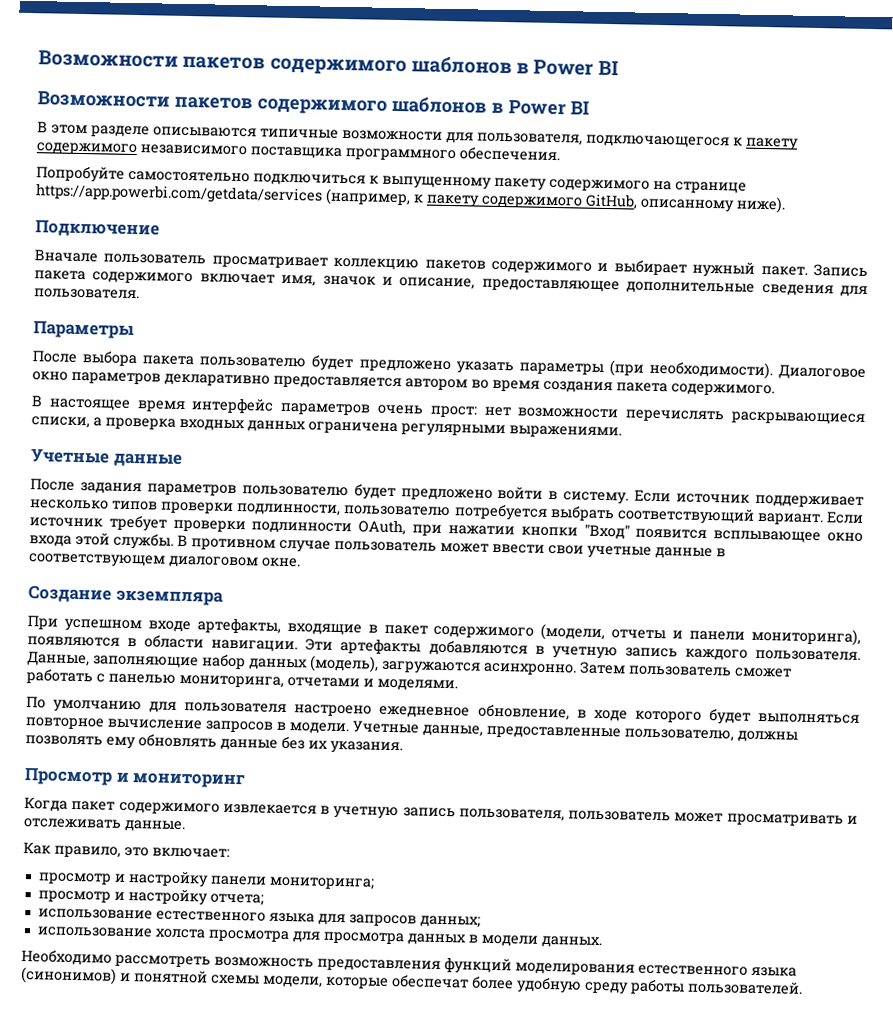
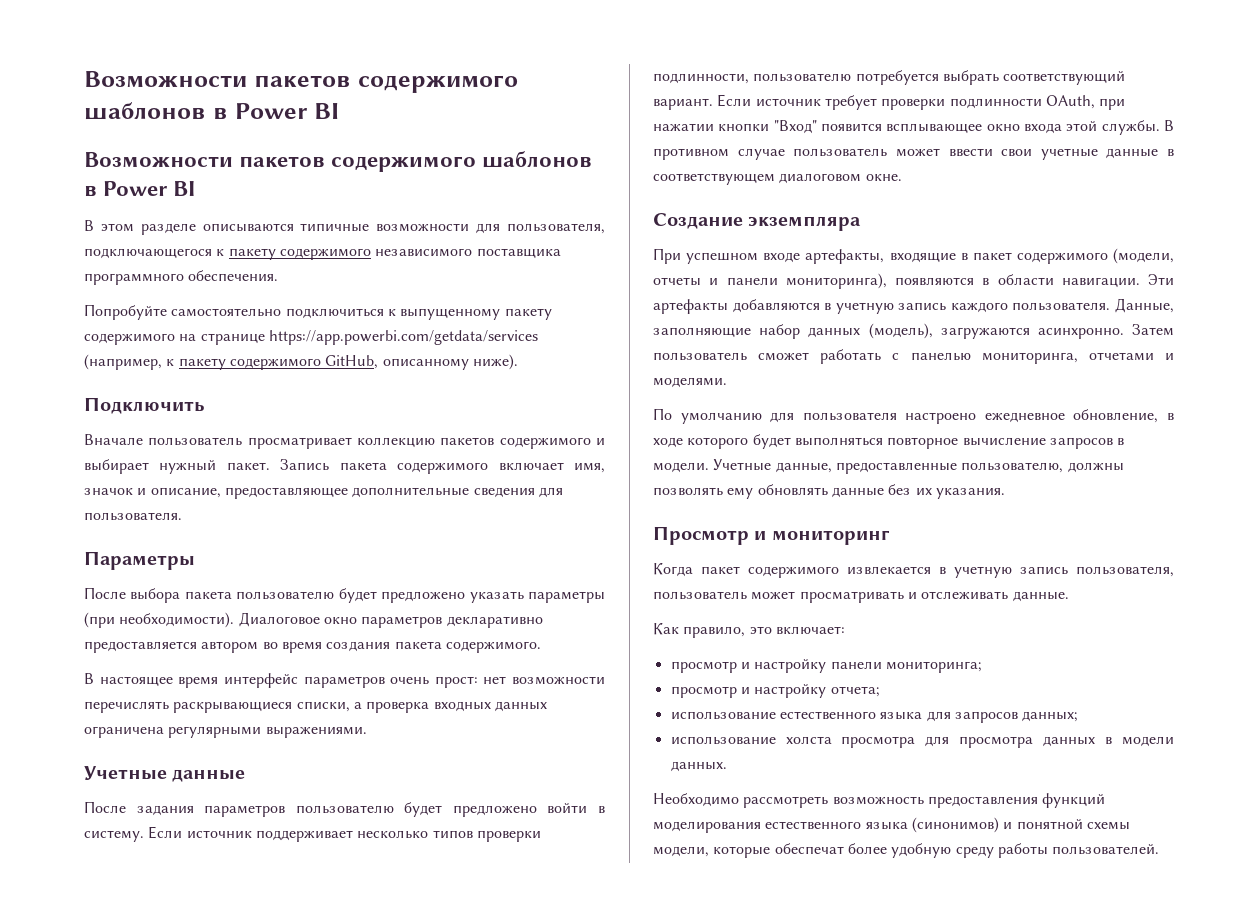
[35,219,160,238] Подключение -> [84,397,205,414] Подключить

